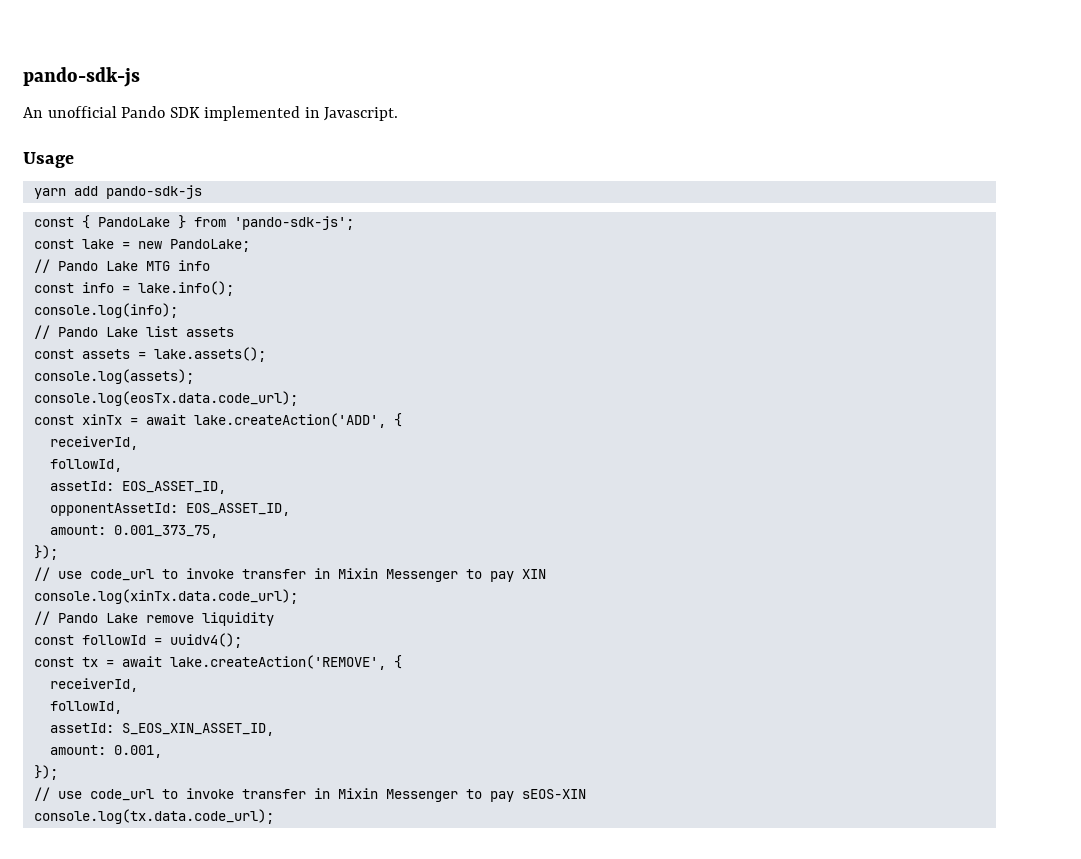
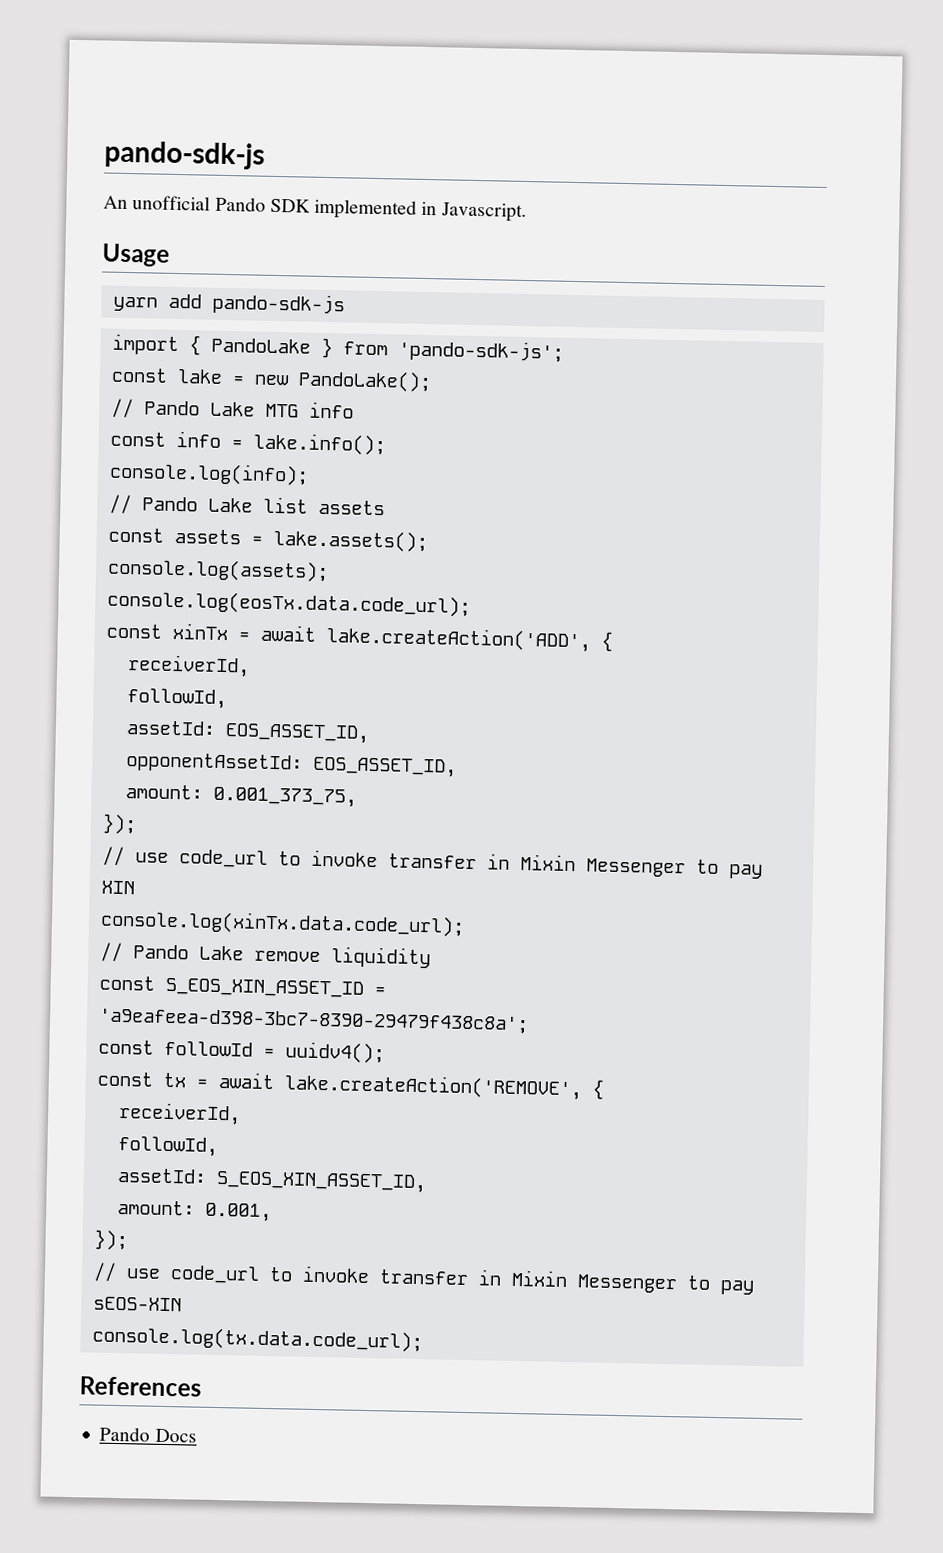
[33,217,74,227] const -> [111,333,179,356] import
[169,239,250,252] PandoLake; -> [297,369,432,393] PandoLake();
(274, 619) none -> [98,975,386,998] [97,1007,529,1035] // const S_EOS_XIN_ASSET_ID = 'a9eafeea-d398-3bc7-8390-29479f438c8a';
(274, 816) none -> [79,1376,202,1397] [99,1426,197,1443] // References // Pando Docs

